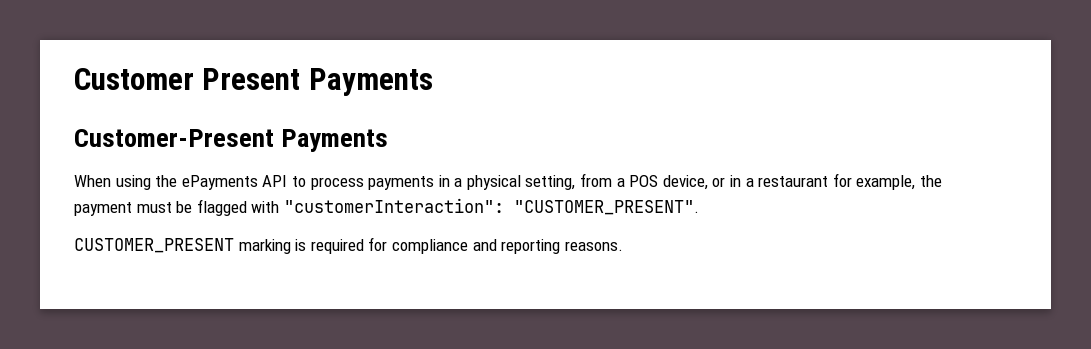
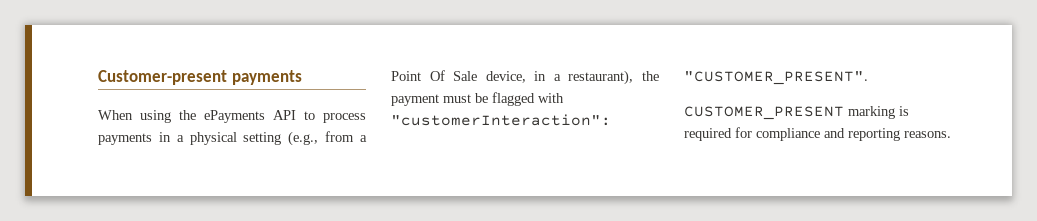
[74,68,433,96] [74,129,389,152] Customer Present Payments // Customer-Present Payments -> [98,70,302,85] Customer-present payments
[525,173,916,190] setting, from a POS device, or in a restaurant for example, -> [243,131,367,146] [391,70,634,85] setting (e.g., from a Point Of Sale device, in a restaurant),

